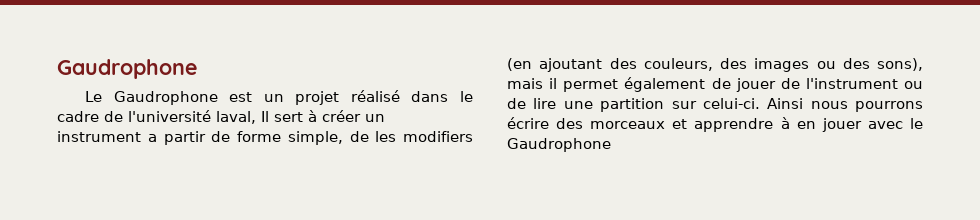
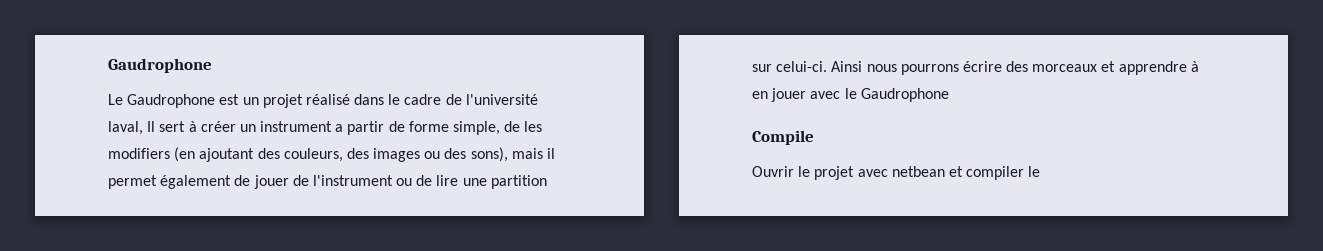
(611, 145) none -> [752,130,814,145] [752,166,1041,180] // Compile // Ouvrir le projet avec netbean et compiler le

